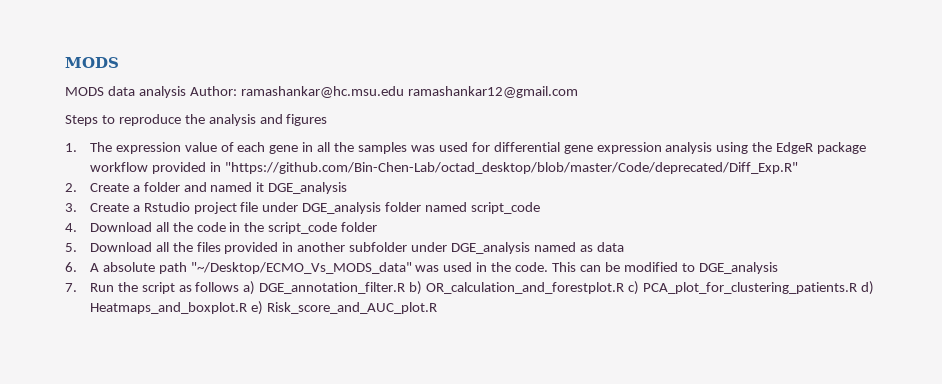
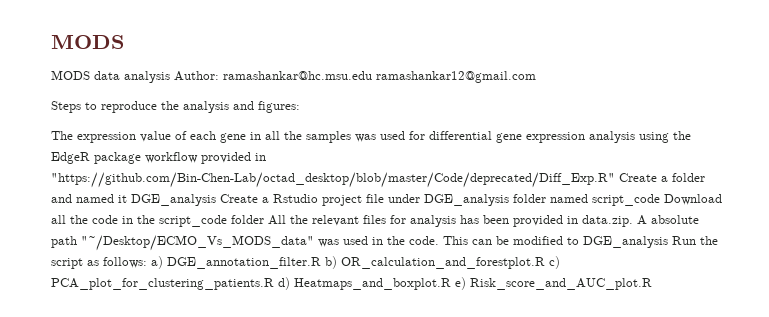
[286,114,328,126] [65,143,77,152] figures // 1. -> [258,101,300,113] figures: //
[65,183,77,192] // 2. -> (615, 180) none
[65,203,77,212] // 3. -> (216, 200) none
[65,223,77,232] // 4. -> (660, 200) none
[65,242,624,254] [65,262,77,272] // 5. Download all the files provided in another subfolder under DGE_analysis named as data // 6. -> [268,215,633,227] All the relevant files for analysis has been provided in data.zip.
[65,283,77,292] // 7. -> (668, 242) none
[195,282,240,292] follows -> [103,257,147,268] follows:

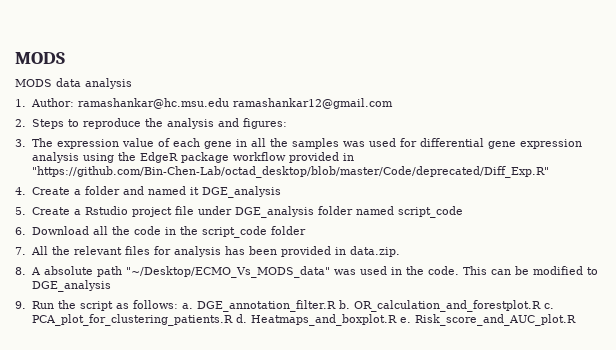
(170, 77) none -> [15,99,26,107] // 1.
(536, 77) none -> [15,119,26,127] 2.
(300, 107) none -> [15,139,26,147] 3.
(615, 180) none -> [15,187,26,195] // 4.
(216, 200) none -> [15,207,26,215] // 5.
(660, 200) none -> [15,227,26,235] // 6.
(264, 219) none -> [15,247,26,255] // 7.
(633, 221) none -> [15,267,26,275] // 8.
(668, 242) none -> [15,301,26,309] // 9.
[151,256,560,269] [51,277,466,290] a) DGE_annotation_filter.R b) OR_calculation_and_forestplot.R c) PCA_plot_for_clustering_patients.R d) Heatmaps_and_boxplot.R e) -> [181,300,555,312] [31,314,411,326] a. DGE_annotation_filter.R b. OR_calculation_and_forestplot.R c. PCA_plot_for_clustering_patients.R d. Heatmaps_and_boxplot.R e.

